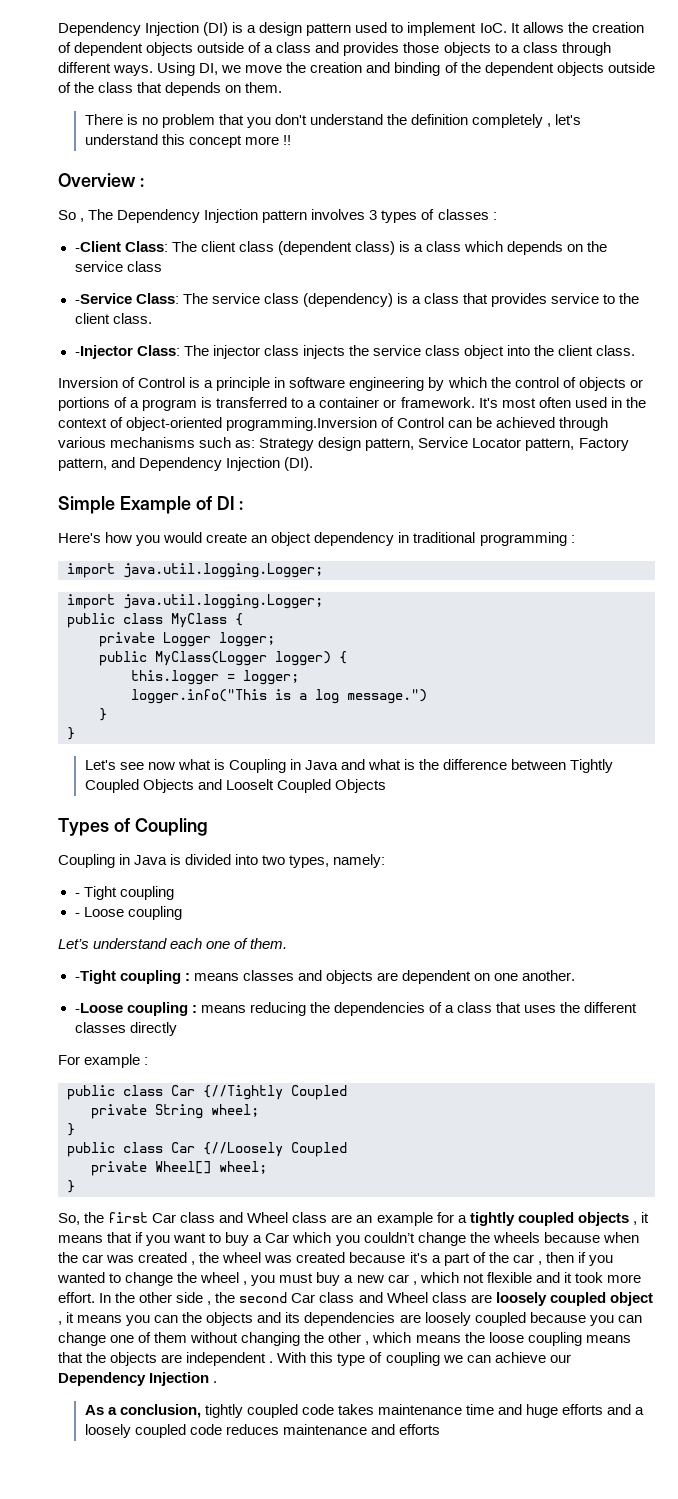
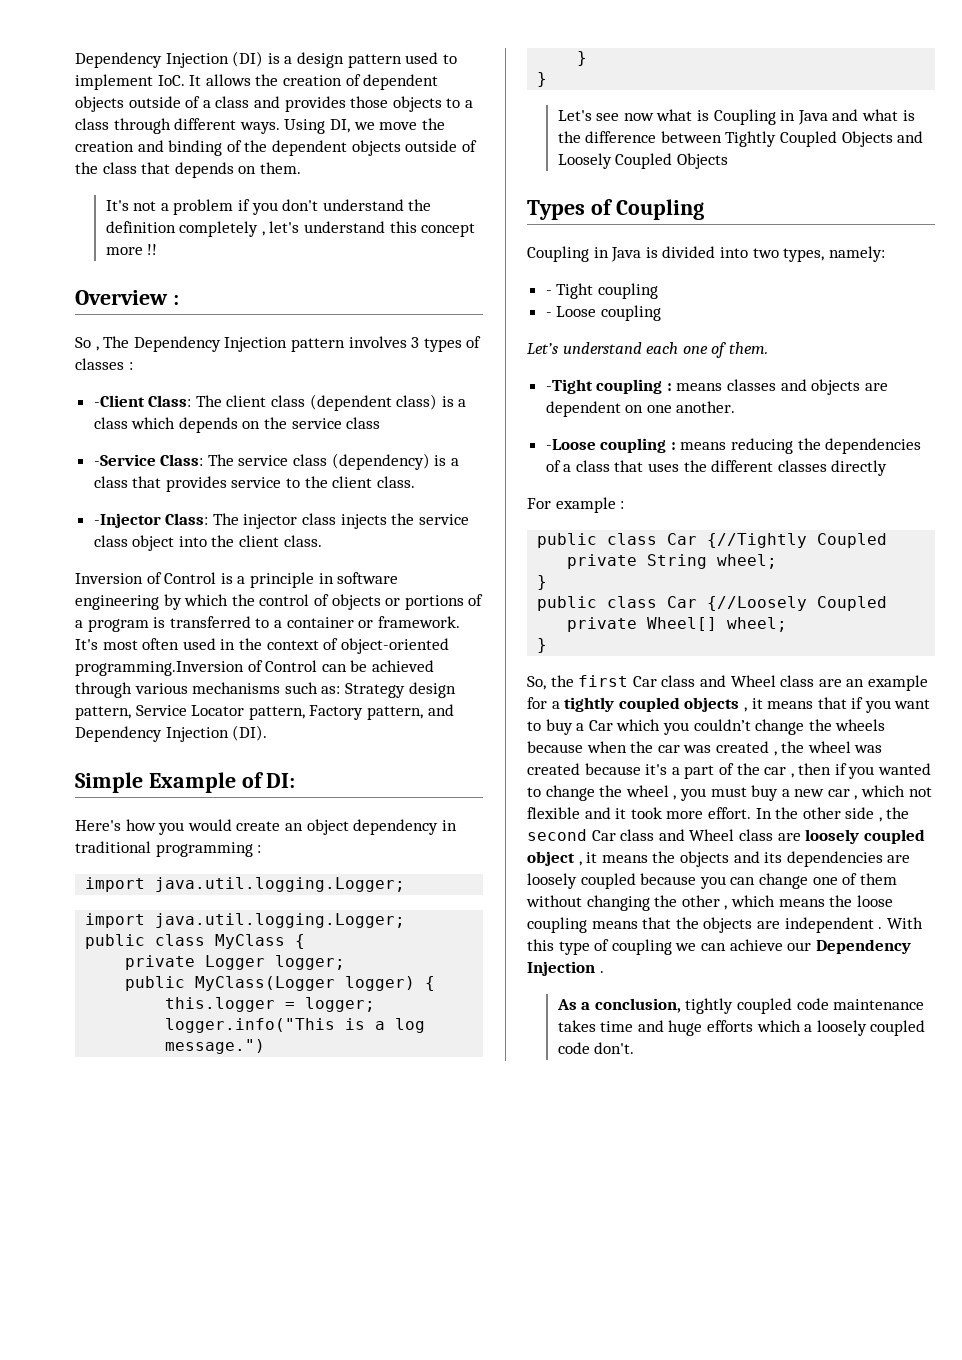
[84,114,244,128] There is no problem that -> [105,199,250,215] It's not a problem if
[216,496,244,510] DI : -> [266,773,296,788] DI:
[225,779,274,790] Looselt -> [557,153,612,169] Loosely
[126,1315,179,1326] you can -> (648, 859) none
[337,1404,462,1415] takes maintenance -> [833,999,925,1010] [557,1020,596,1032] maintenance takes
[607,1404,632,1415] and -> [756,1020,801,1032] which
[225,1424,440,1435] reduces maintenance and efforts -> [594,1042,635,1054] don't.

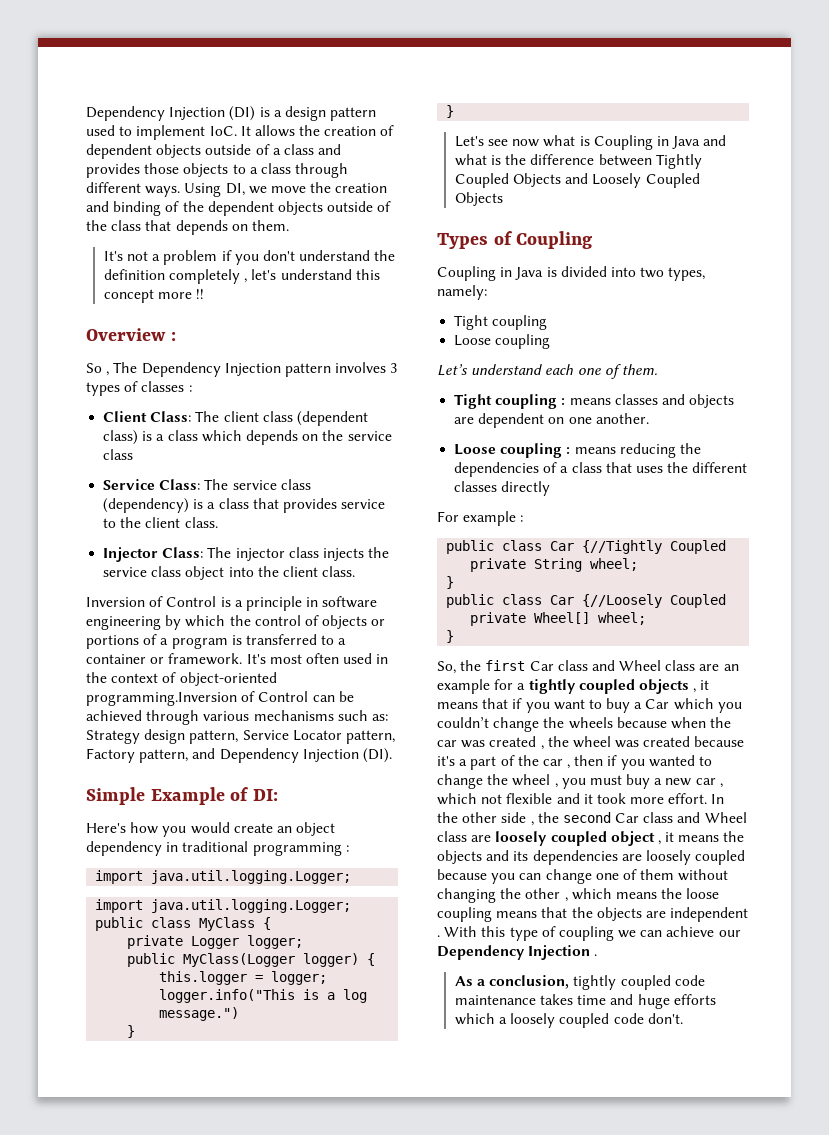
[93,395,145,407] -Client -> [103,411,148,422] Client
[93,454,156,466] -Service -> [103,479,156,490] Service
[93,513,161,528] -Injector -> [103,547,159,562] Injector
[545,290,552,295] - -> (487, 292) none
[545,312,552,317] - -> (548, 322) none
[545,379,593,394] -Tight -> [454,394,493,409] Tight
[545,439,596,450] -Loose -> [454,444,497,455] Loose

